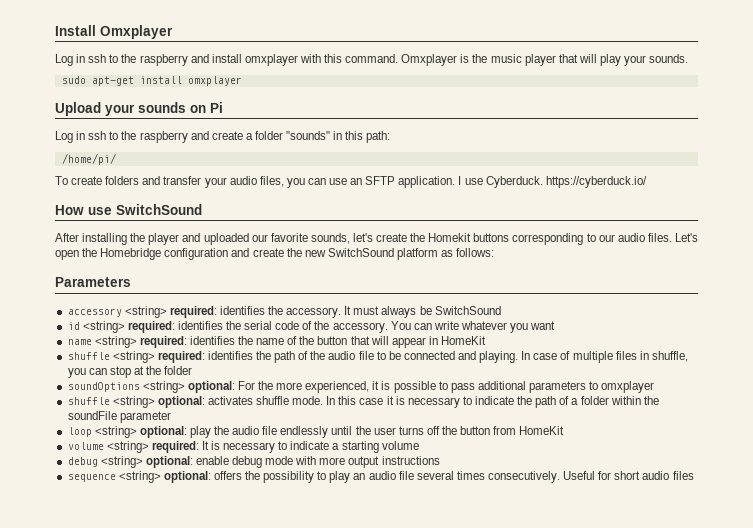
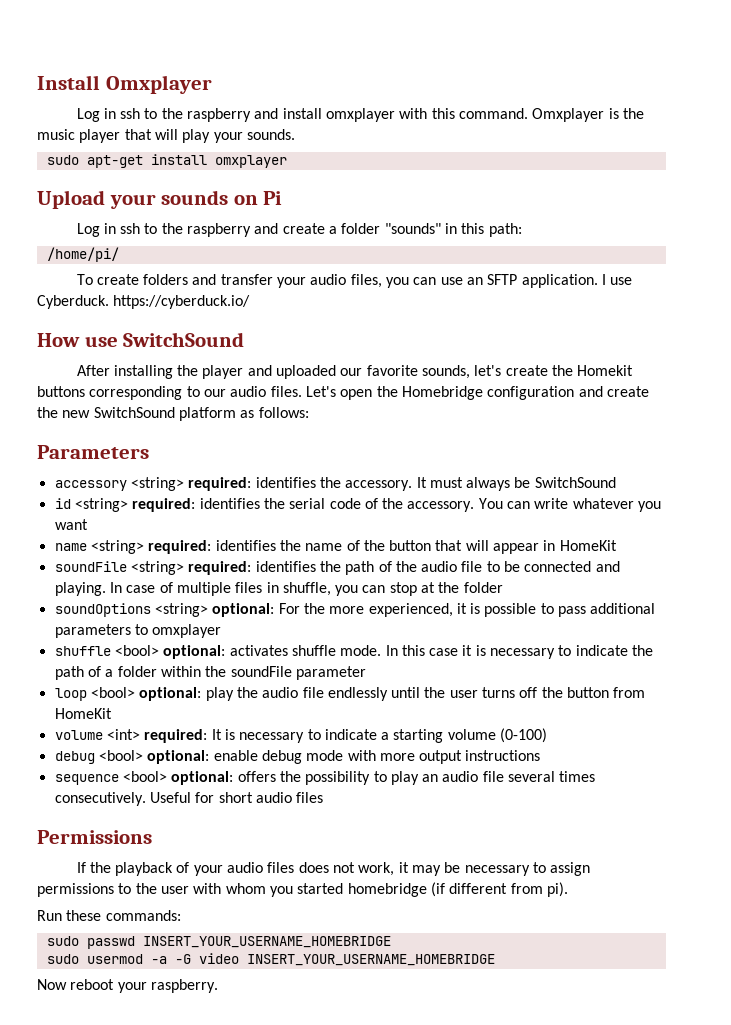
[67,352,110,360] shuffle -> [54,561,127,572] soundFile
[112,396,155,408] <string> -> [114,645,159,656] <bool>
[94,426,137,438] <string> -> [90,687,135,698] <bool>
[106,441,149,453] <string> -> [106,729,140,740] <int>
[67,456,143,468] // debug <string> -> [500,728,548,743] [54,750,143,764] (0-100) // debug <bool>
[118,471,161,483] <string> -> [122,771,167,782] <bool>
(694, 475) none -> [37,830,152,844] [76,862,591,876] [37,882,568,897] [37,910,181,921] [46,936,391,949] [46,953,495,966] [37,979,218,993] // Permissions // If the playback of your audio files does not work, it may be necessary to assign permissions to the user with whom you started homebridge (if different from pi). // Run these commands: // sudo passwd INSERT_YOUR_USERNAME_HOMEBRIDGE // sudo usermod -a -G video INSERT_YOUR_USERNAME_HOMEBRIDGE // Now reboot your raspberry.

